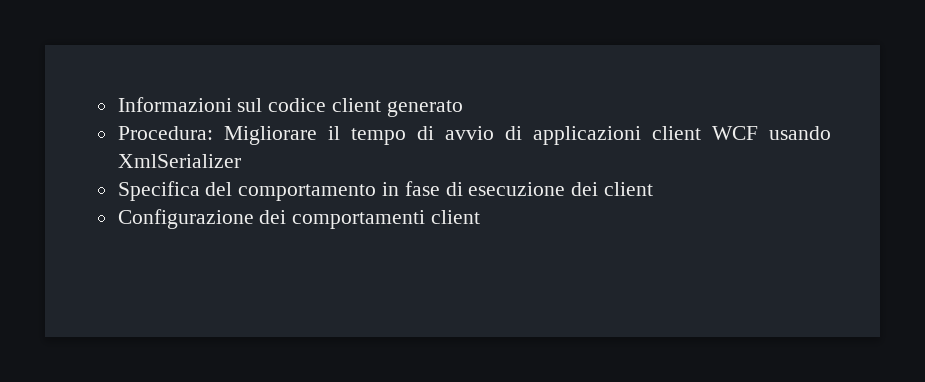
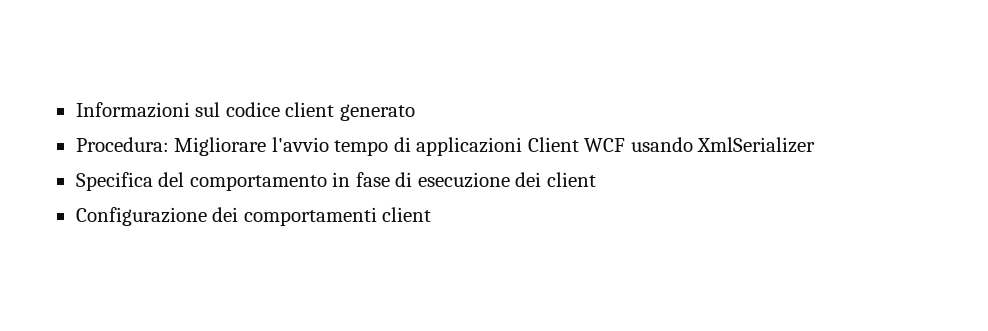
[327,126,340,140] il -> [271,137,329,152] l'avvio
[444,126,701,145] avvio di applicazioni client -> [416,137,579,156] applicazioni Client

